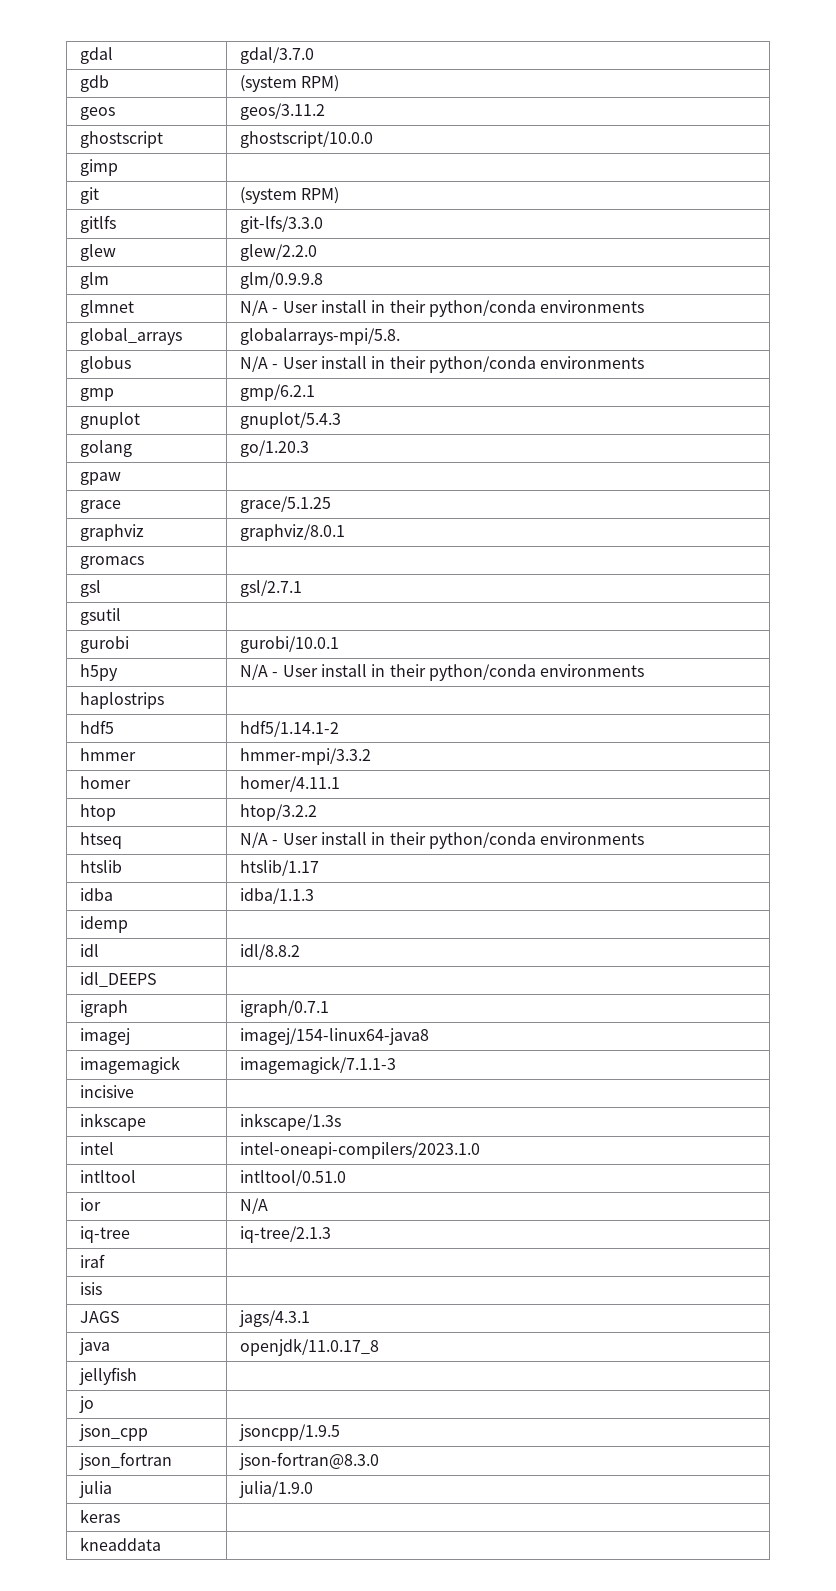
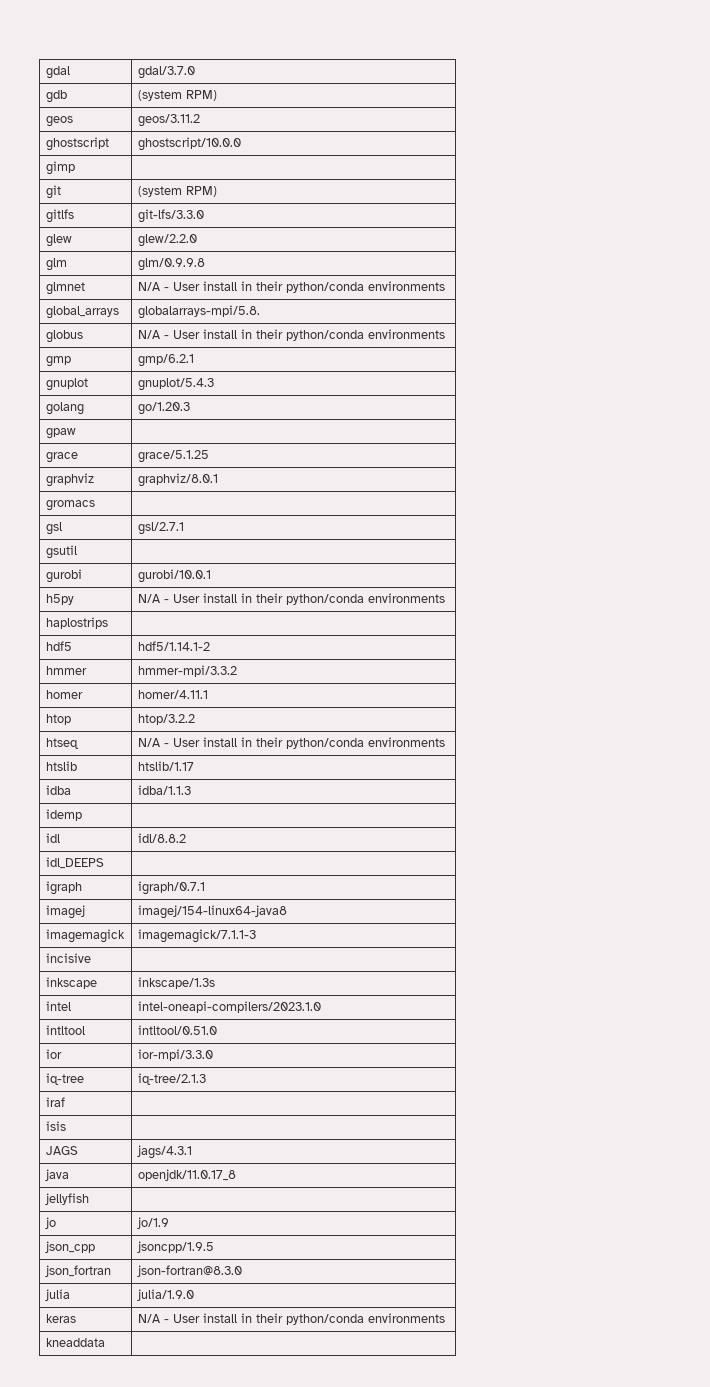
[239,1198,268,1214] N/A -> [137,1049,213,1061] ior-mpi/3.3.0
(94, 1404) none -> [136,1217,169,1229] jo/1.9
(120, 1516) none -> [137,1313,445,1325] N/A - User install in their python/conda environments

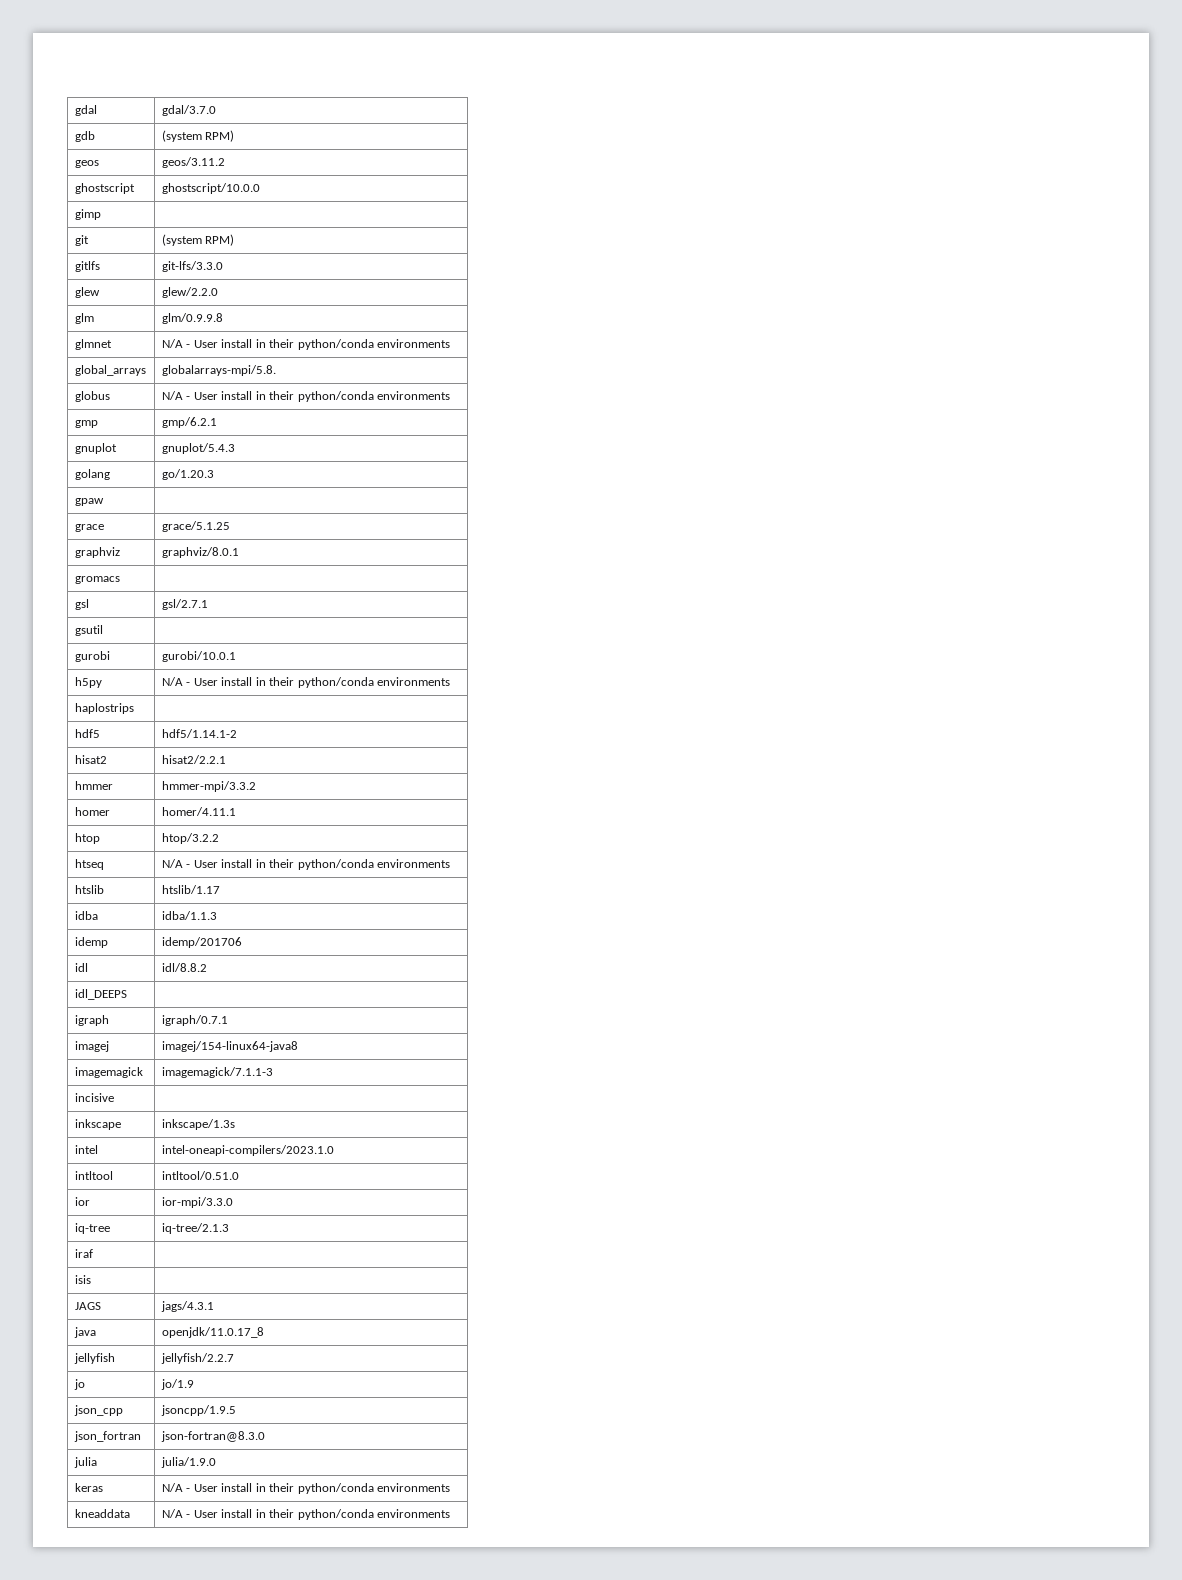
(210, 646) none -> [74,755,107,764] [161,755,226,764] // hisat2 | hisat2/2.2.1
(82, 815) none -> [161,937,242,948] idemp/201706
(89, 1199) none -> [160,1353,234,1364] jellyfish/2.2.7
(105, 1342) none -> [161,1509,451,1520] N/A - User install in their python/conda environments

